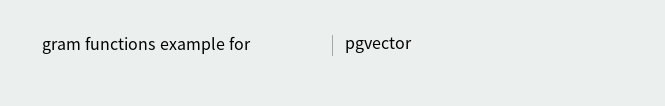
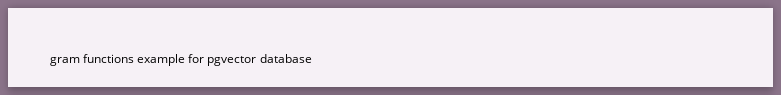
(412, 45) none -> [259,54,312,63] database

